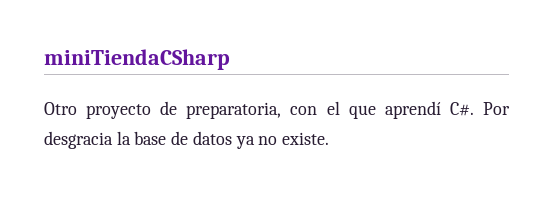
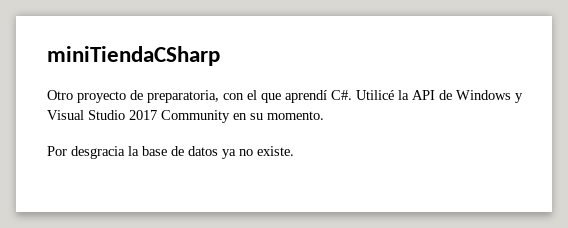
(474, 109) none -> [356,90,523,103] [47,110,324,123] Utilicé la API de Windows y Visual Studio 2017 Community en su momento. //

